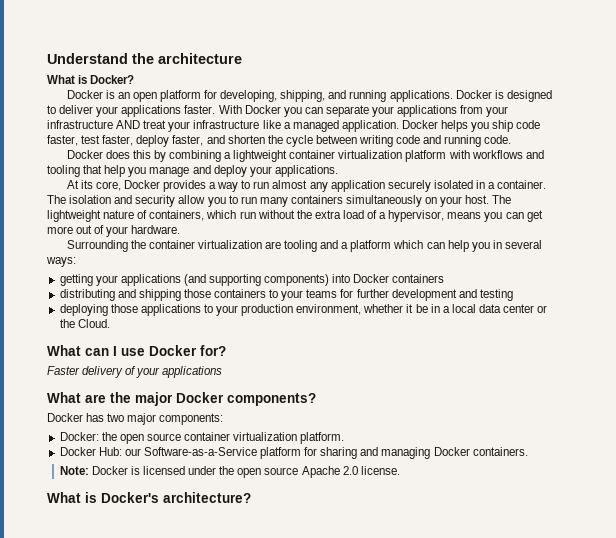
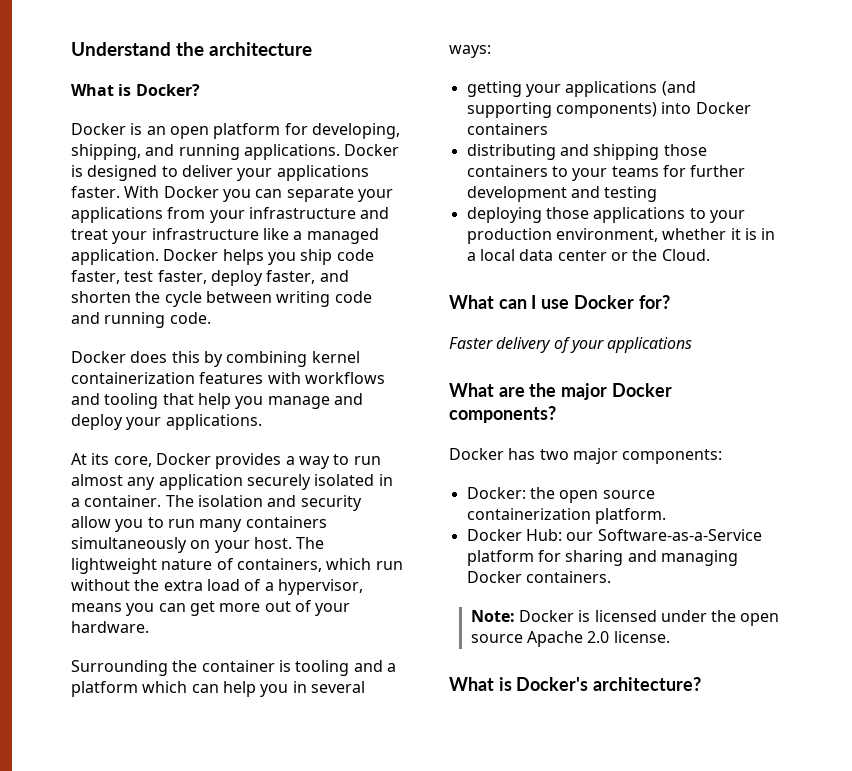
[116,120,141,129] AND -> [360,207,390,219] and
[224,150,447,162] a lightweight container virtualization platform -> [311,351,360,363] [71,372,264,384] kernel containerization features
[197,240,281,249] virtualization are -> [278,660,291,672] is
[415,304,428,313] be -> [744,228,757,240] is
[184,432,298,441] container virtualization -> [466,508,591,520] containerization

